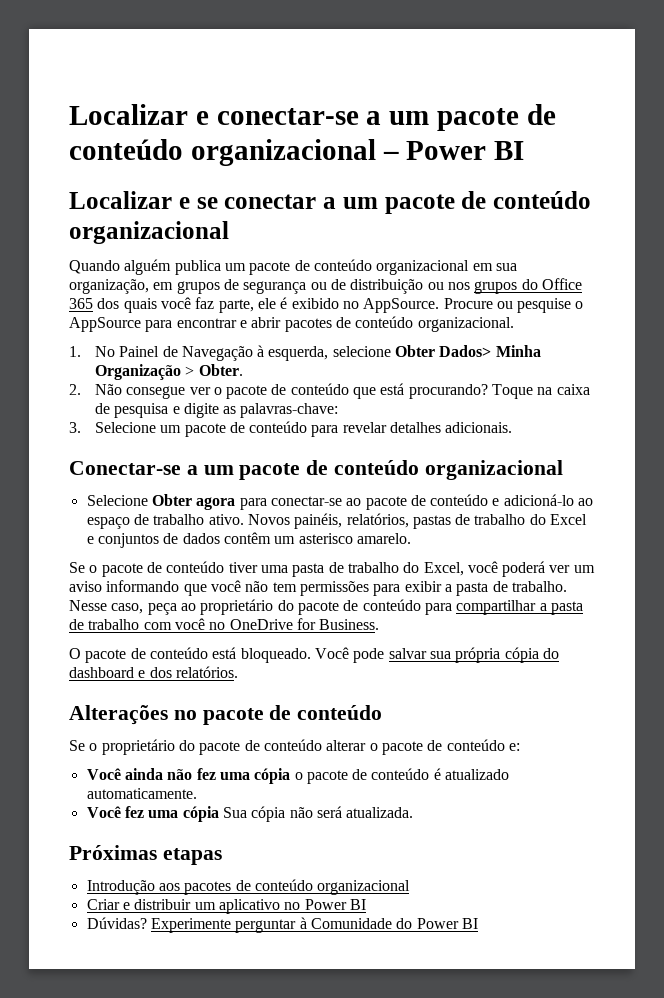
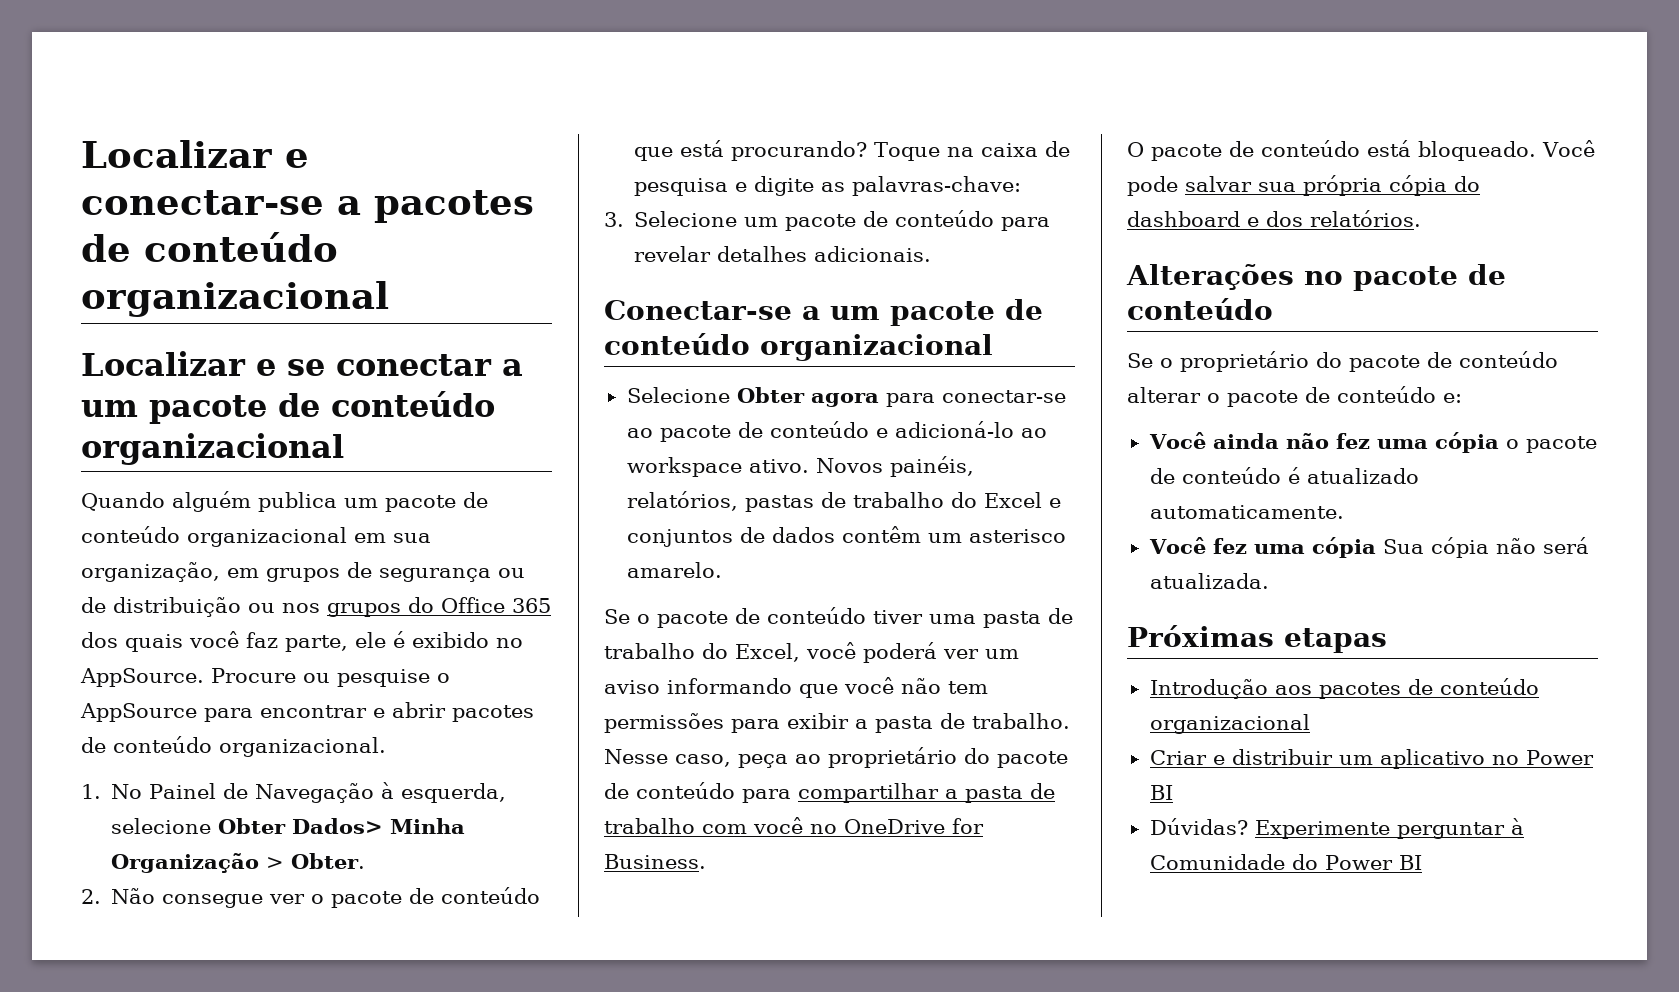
[389,104,556,131] [69,139,525,166] um pacote de conteúdo organizacional – Power BI -> [374,190,534,223] [81,232,338,262] [81,281,389,317] pacotes de conteúdo organizacional
[86,514,205,529] espaço de trabalho -> [626,457,742,477] workspace

